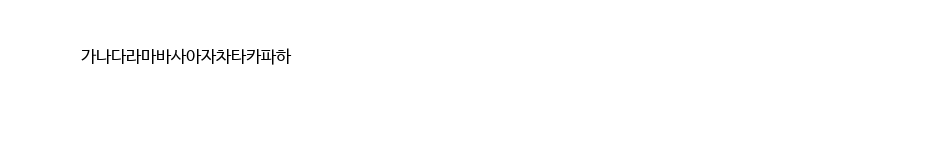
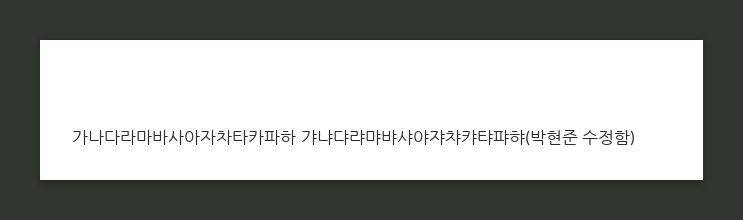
(292, 56) none -> [300,130,636,146] 갸냐댜랴먀뱌샤야쟈챠캬탸퍄햐(박현준 수정함)

